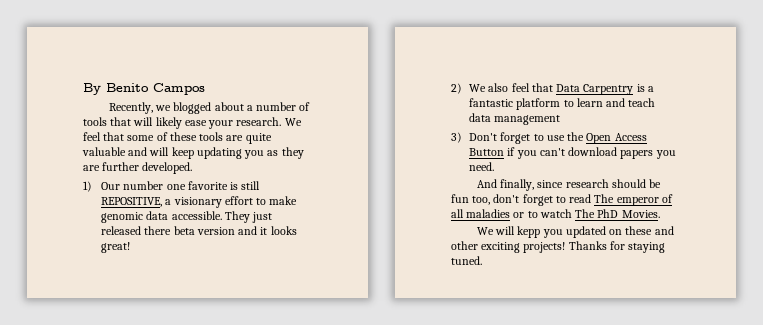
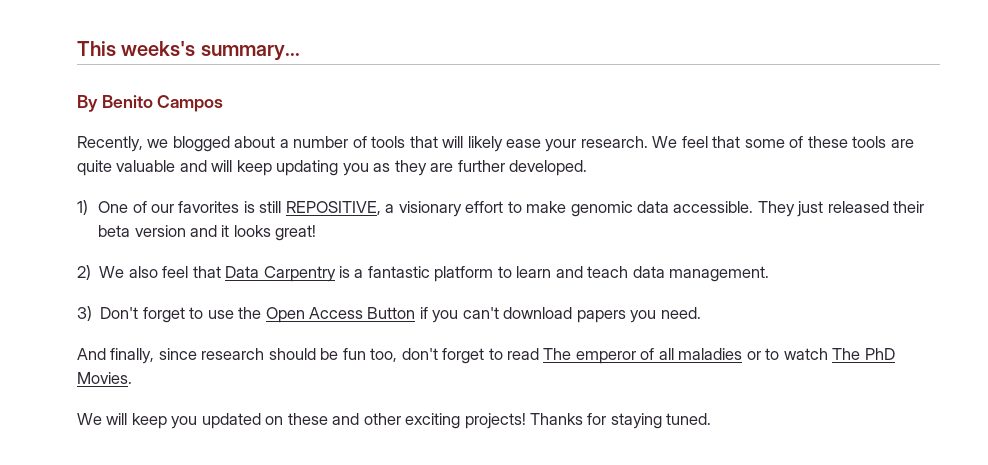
(83, 89) none -> [77,41,300,61] This weeks's summary... //
[101,181,228,190] Our number one favorite -> [98,201,240,213] One of our favorites
[144,226,172,235] there -> [893,201,925,213] their
[494,115,561,125] management -> [669,266,770,282] management.
[517,226,541,238] kepp -> [131,413,167,429] keep

